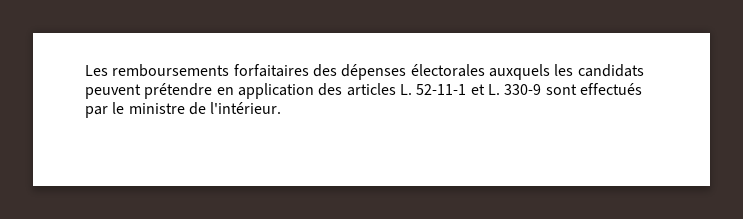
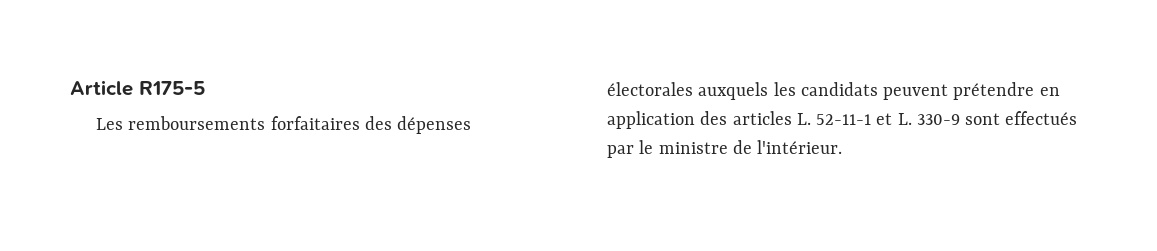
(85, 70) none -> [70,80,205,96] Article R175-5 //

